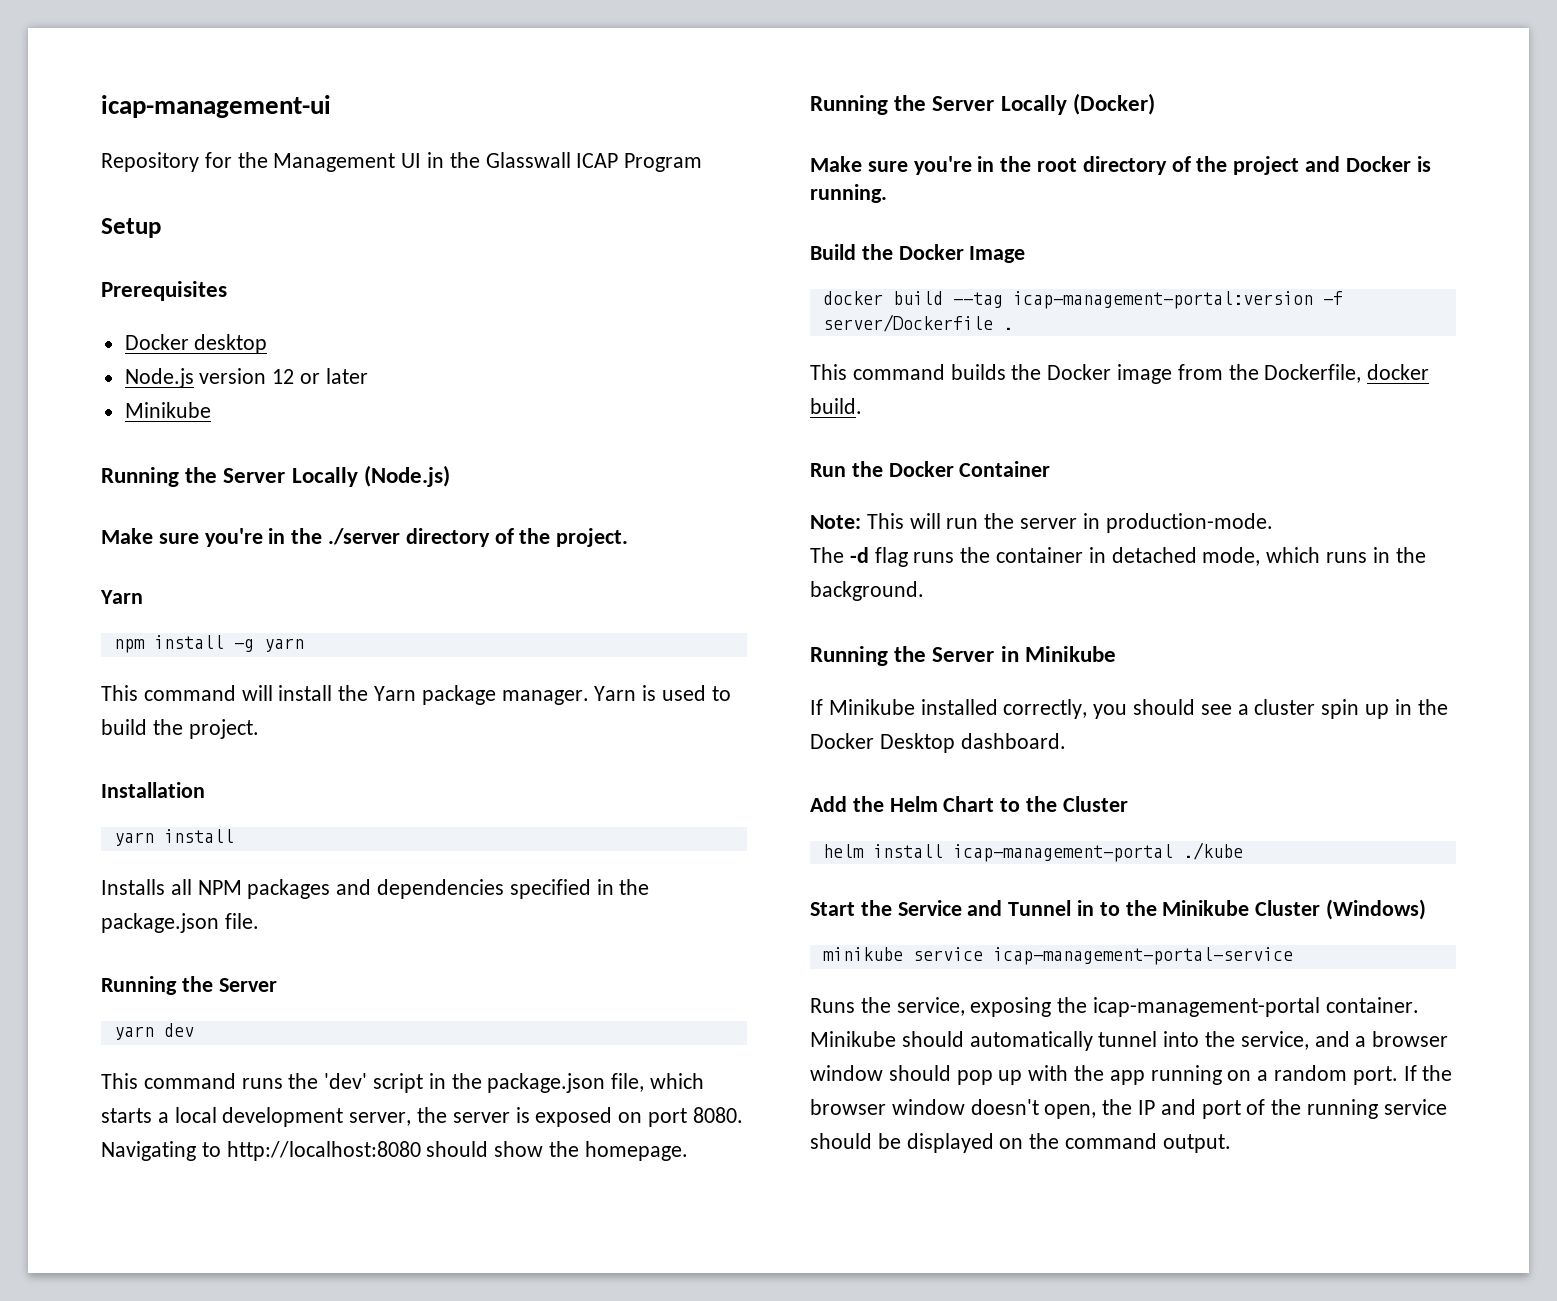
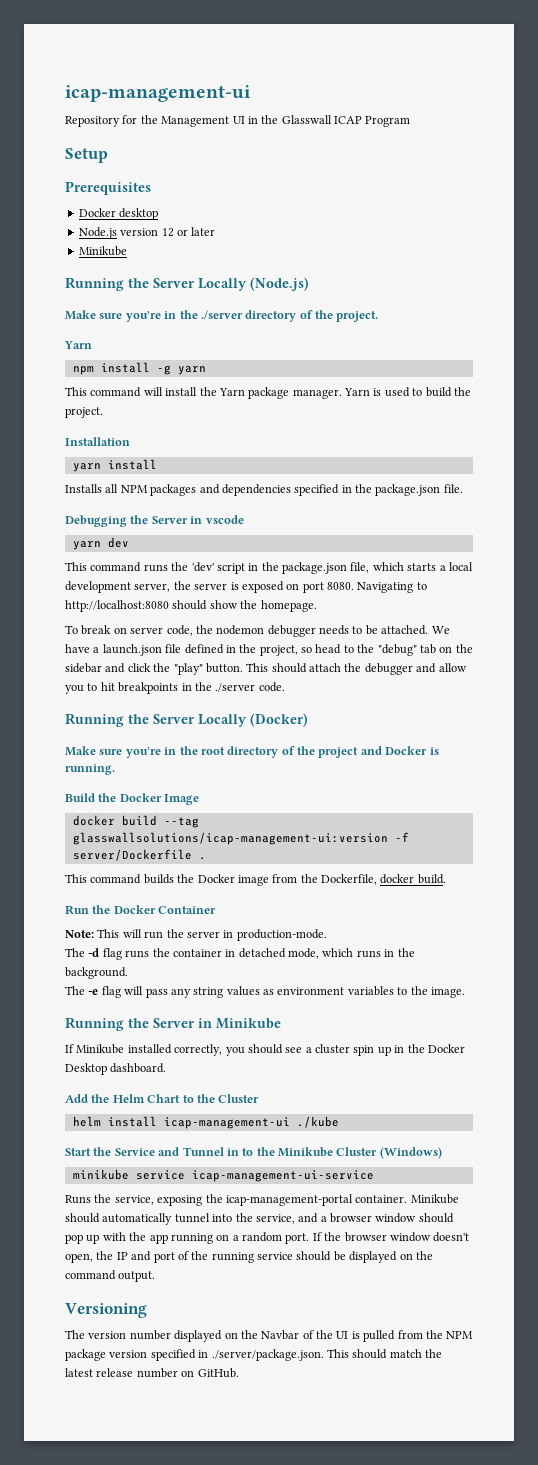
[101,976,277,995] Running the Server -> [65,515,244,527] Debugging the Server in vscode
(688, 1151) none -> [65,625,450,637] [65,644,473,656] [65,663,467,675] [65,682,285,694] // To break on server code, the nodemon debugger needs to be attached. We have a launch.json file defined in the project, so head to the "debug" tab on the sidebar and click the "play" button. This should attach the debugger and allow you to hit breakpoints in the ./server code.
[1012,291,1313,309] icap-management-portal:version -> [72,832,388,845] glasswallsolutions/icap-management-ui:version
(924, 591) none -> [65,986,465,998] // The -e flag will pass any string values as environment variables to the image.
[952,844,1173,862] icap-management-portal -> [163,1117,290,1129] icap-management-ui
[992,947,1293,965] icap-management-portal-service -> [191,1170,374,1182] icap-management-ui-service
(1231, 1143) none -> [65,1303,147,1318] [65,1330,474,1342] [65,1349,442,1361] [65,1368,239,1378] // Versioning // The version number displayed on the Navbar of the UI is pulled from the NPM package version specified in ./server/package.json. This should match the latest release number on GitHub.

